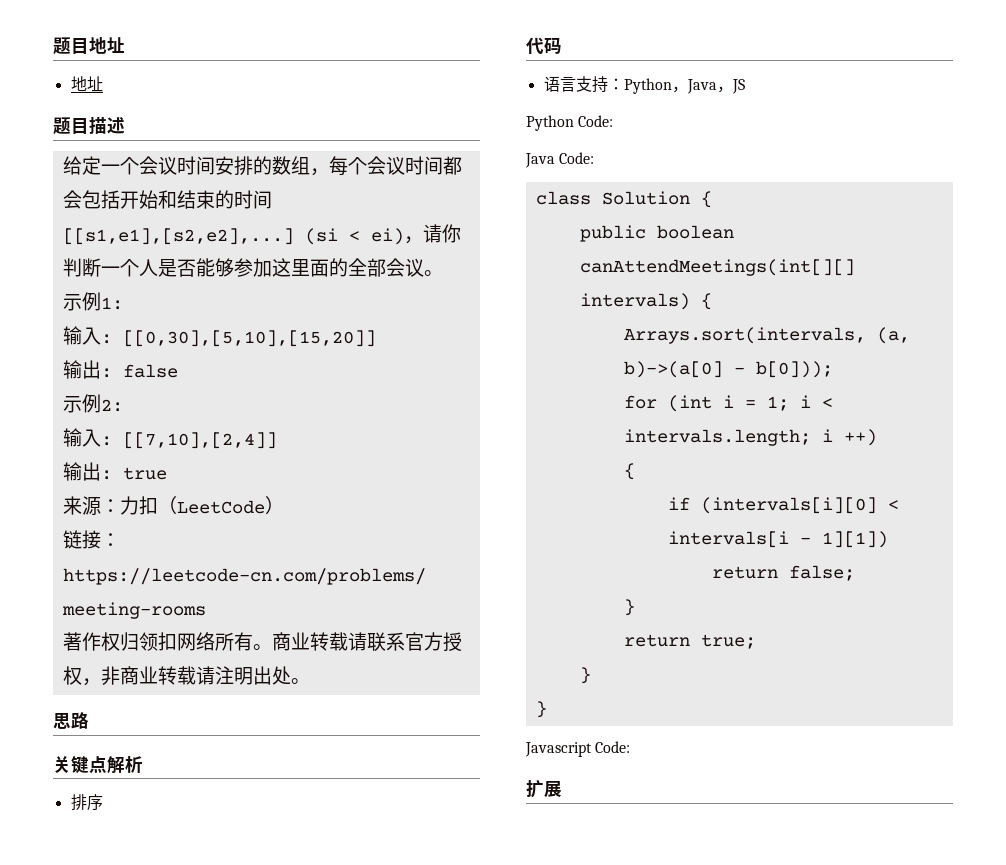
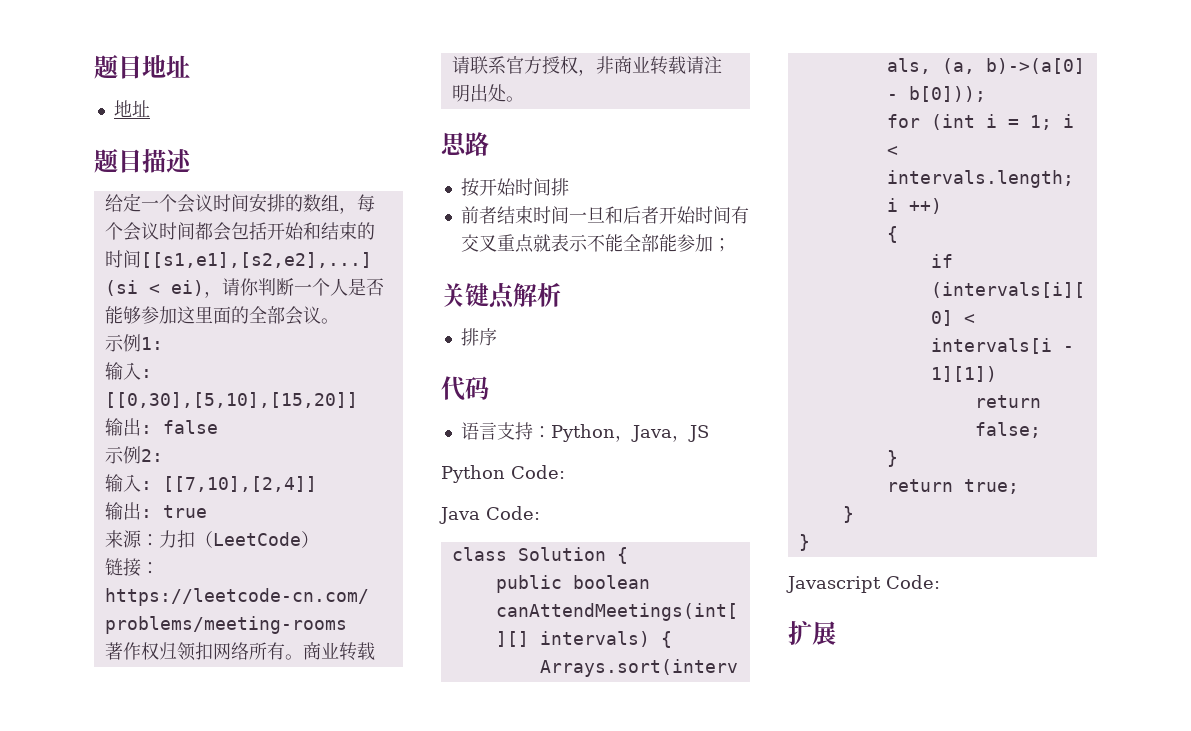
(89, 720) none -> [460,178,569,197] [460,206,749,224] [460,234,731,253] // 按开始时间排 // 前者结束时间一旦和后者开始时间有交叉重点就表示不能全部能参加；

